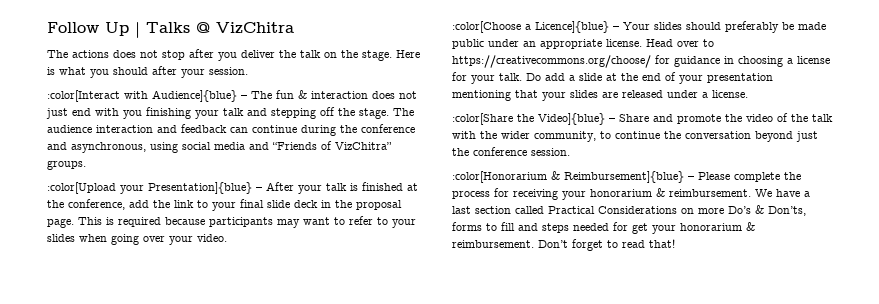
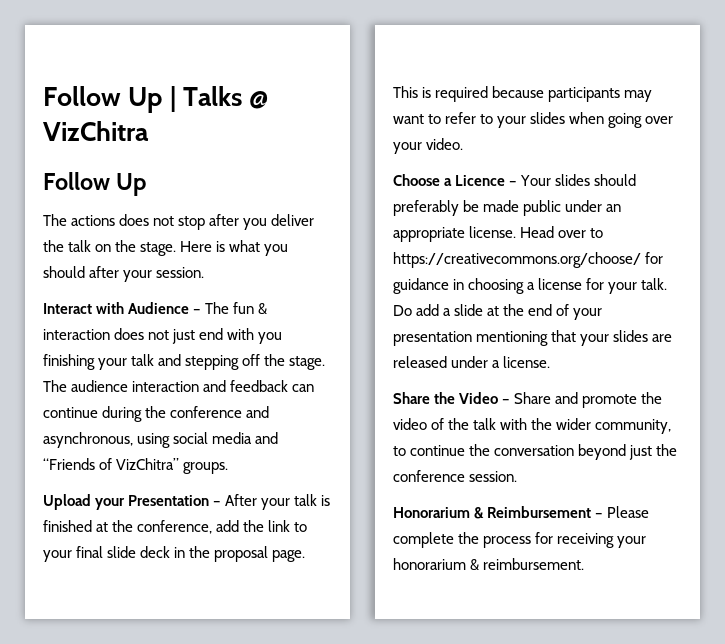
(294, 28) none -> [43,172,147,196] // Follow Up
[47,90,237,102] :color[Interact with Audience]{blue} -> [43,302,190,314] Interact with Audience
[47,182,252,194] :color[Upload your Presentation]{blue} -> [43,494,210,510] Upload your Presentation
[452,21,609,33] :color[Choose a Licence]{blue} -> [393,174,506,186] Choose a Licence
[452,113,605,125] :color[Share the Video]{blue} -> [393,392,499,404] Share the Video
[452,171,684,183] :color[Honorarium & Reimbursement]{blue} -> [393,506,592,519] Honorarium & Reimbursement
[755,189,810,197] [452,205,806,216] [452,222,755,234] [452,239,675,251] We have a last section called Practical Considerations on more Do’s & Don’ts, forms to fill and steps needed for get your honorarium & reimbursement. Don’t forget to read that! -> (585, 564) none

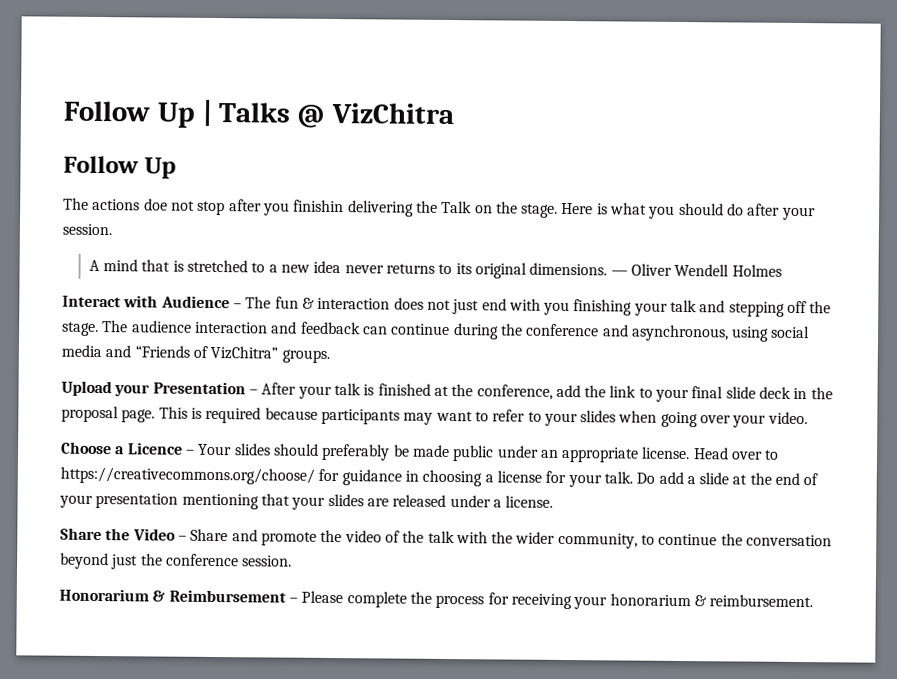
[119,214,150,226] does -> [143,198,168,211] doe
[271,214,315,226] [43,240,92,252] deliver the talk -> [293,199,473,217] finishin delivering the Talk
(85, 272) none -> [727,203,745,216] do
(205, 272) none -> [88,259,782,279] // A mind that is stretched to a new idea never returns to its original dimensions. ― Oliver Wendell Holmes

